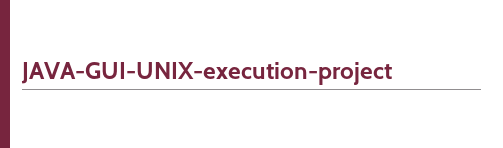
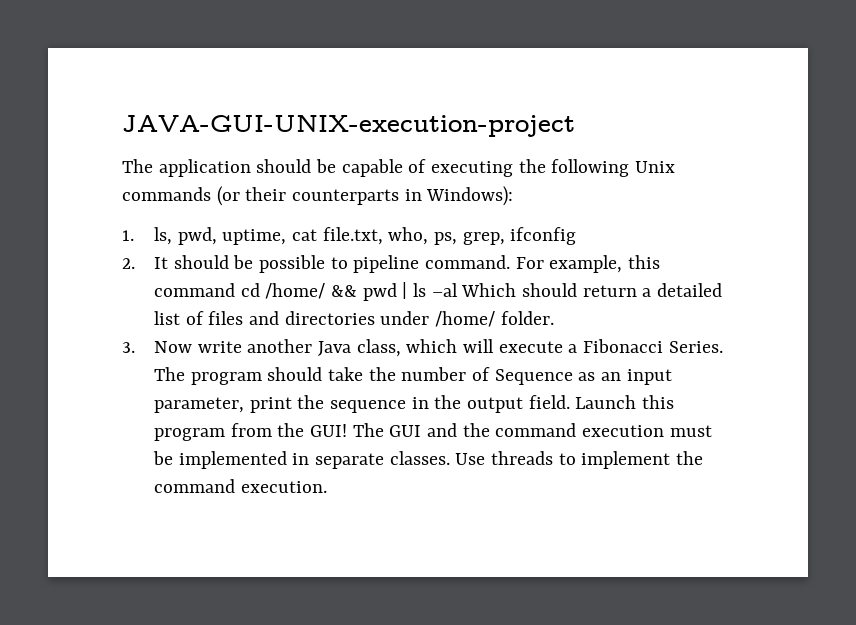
(392, 73) none -> [122,159,676,177] [122,186,514,206] [122,227,577,245] [122,255,660,273] [153,282,722,301] [153,311,554,327] [122,339,723,357] [153,367,672,385] [153,395,674,413] [153,423,712,441] [152,451,703,469] [153,479,327,493] // The application should be capable of executing the following Unix commands (or their counterparts in Windows): // 1. ls, pwd, uptime, cat file.txt, who, ps, grep, ifconfig // 2. It should be possible to pipeline command. For example, this command cd /home/ && pwd | ls –al Which should return a detailed list of files and directories under /home/ folder. // 3. Now write another Java class, which will execute a Fibonacci Series. The program should take the number of Sequence as an input parameter, print the sequence in the output field. Launch this program from the GUI! The GUI and the command execution must be implemented in separate classes. Use threads to implement the command execution.

